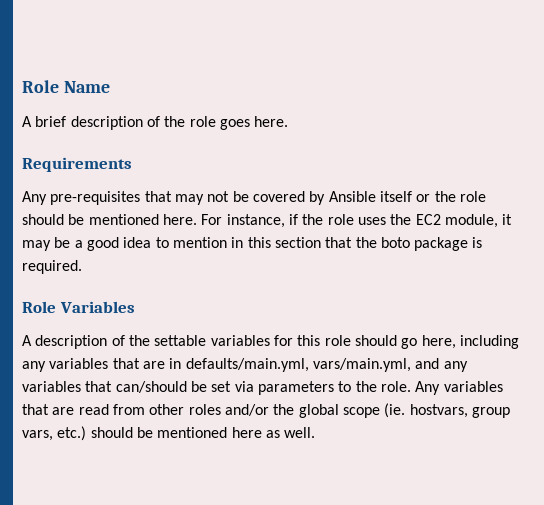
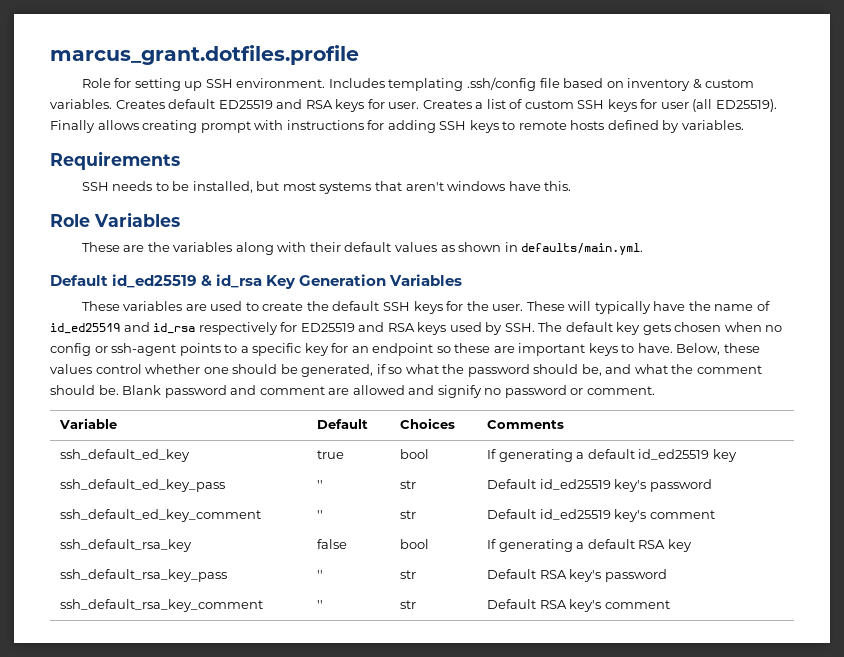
[22,80,110,93] [22,116,289,130] [22,157,132,172] [22,191,486,205] [22,214,513,228] [22,237,483,251] [22,260,82,274] [22,301,135,313] [22,335,519,349] [22,358,468,372] [22,381,503,395] [22,403,510,418] [22,426,316,441] Role Name // A brief description of the role goes here. // Requirements // Any pre-requisites that may not be covered by Ansible itself or the role should be mentioned here. For instance, if the role uses the EC2 module, it may be a good idea to mention in this section that the boto package is required. // Role Variables // A description of the settable variables for this role should go here, including any variables that are in defaults/main.yml, vars/main.yml, and any variables that can/should be set via parameters to the role. Any variables that are read from other roles and/or the global scope (ie. hostvars, group vars, etc.) should be mentioned here as well. -> [50,45,359,65] [81,77,755,91] [50,99,777,112] [50,120,744,133] [50,151,180,170] [81,181,572,194] [50,212,180,227] [81,242,644,255] [50,274,463,289] [81,301,770,314] [50,322,783,335] [50,343,760,356] [50,364,762,377] [50,385,655,398] [59,418,118,429] [317,419,369,429] [400,418,456,429] [487,420,565,429] [60,449,191,462] [317,450,345,459] [400,449,430,459] [487,449,737,462] [60,479,226,492] [317,480,324,489] [400,480,417,489] [487,479,712,492] [60,509,262,522] [317,510,324,519] [400,510,417,519] [487,509,715,522] [60,539,193,552] [317,539,348,549] [400,539,430,549] [487,539,692,552] [60,569,228,582] [317,570,324,579] [400,570,417,579] [487,569,667,582] [60,599,264,612] [317,600,324,609] [400,600,417,609] [487,599,670,612] marcus_grant.dotfiles.profile // Role for setting up SSH environment. Includes templating .ssh/config file based on inventory & custom variables. Creates default ED25519 and RSA keys for user. Creates a list of custom SSH keys for user (all ED25519). Finally allows creating prompt with instructions for adding SSH keys to remote hosts defined by variables. // Requirements // SSH needs to be installed, but most systems that aren't windows have this. // Role Variables // These are the variables along with their default values as shown in defaults/main.yml. // Default id_ed25519 & id_rsa Key Generation Variables // These variables are used to create the default SSH keys for the user. These will typically have the name of id_ed25519 and id_rsa respectively for ED25519 and RSA keys used by SSH. The default key gets chosen when no config or ssh-agent points to a specific key for an endpoint so these are important keys to have. Below, these values control whether one should be generated, if so what the password should be, and what the comment should be. Blank password and comment are allowed and signify no password or comment. // Variable | Default | Choices | Comments // ssh_default_ed_key | true | bool | If generating a default id_ed25519 key // ssh_default_ed_key_pass | '' | str | Default id_ed25519 key's password // ssh_default_ed_key_comment | '' | str | Default id_ed25519 key's comment // ssh_default_rsa_key | false | bool | If generating a default RSA key // ssh_default_rsa_key_pass | '' | str | Default RSA key's password // ssh_default_rsa_key_comment | '' | str | Default RSA key's comment

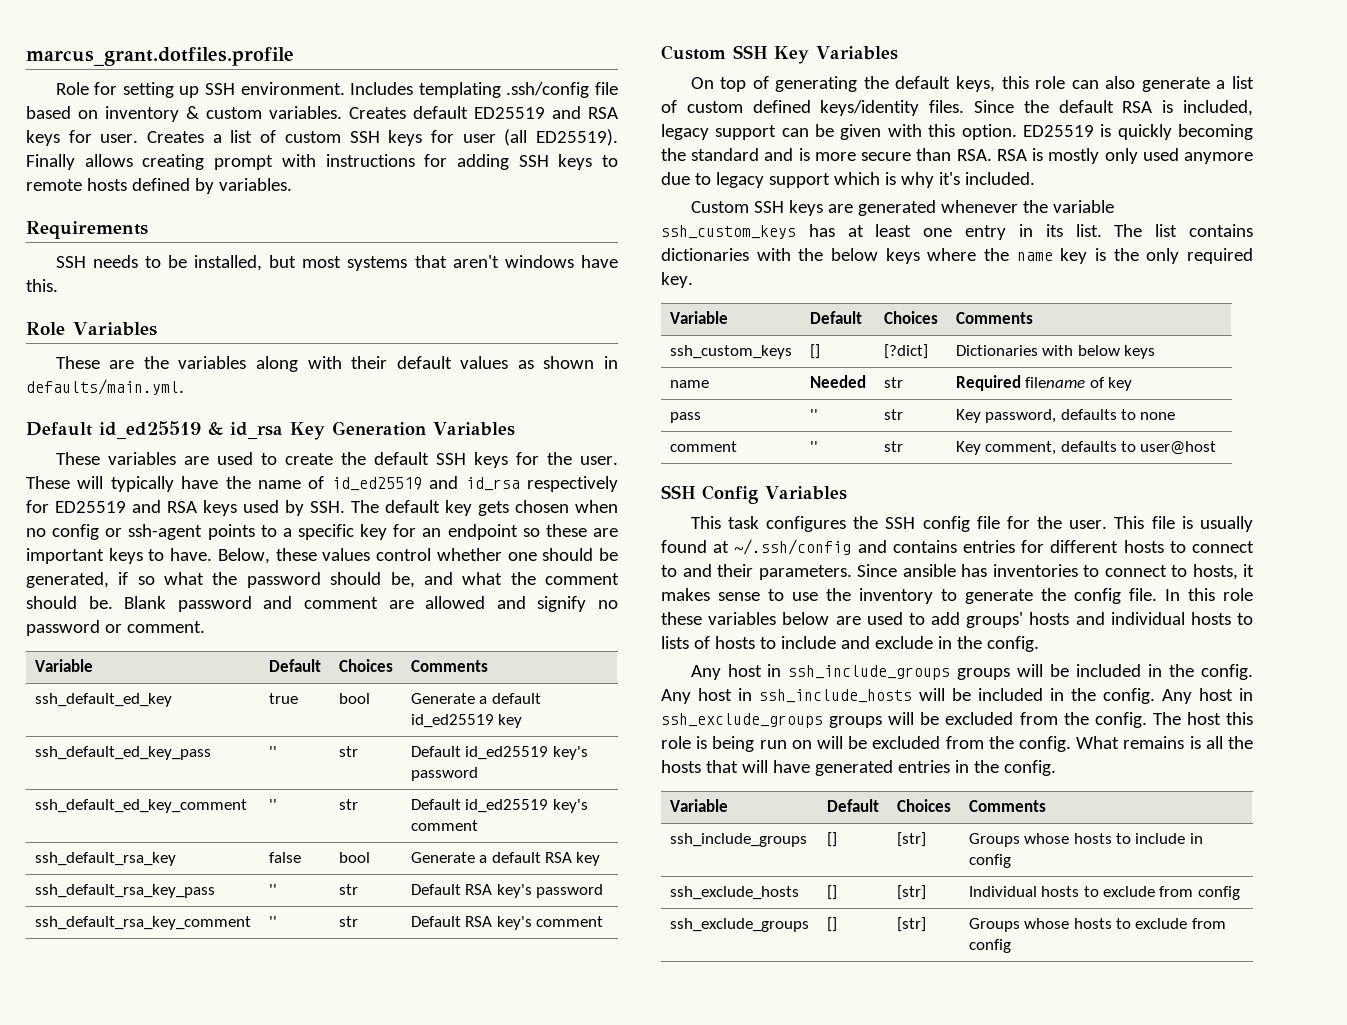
[487,449,573,462] If generating -> [410,693,475,704] Generate
[487,539,573,552] If generating -> [410,852,475,863] Generate
(670, 604) none -> [661,45,898,64] [690,76,1254,92] [661,100,1253,116] [661,124,1253,140] [661,148,1253,164] [661,172,1035,188] [690,200,1114,216] [661,224,1253,240] [661,248,1253,264] [661,272,693,288] [669,311,728,324] [809,311,862,324] [883,311,938,324] [955,312,1033,324] [669,345,792,359] [809,344,820,359] [883,344,928,359] [955,345,1155,359] [669,380,709,388] [809,375,866,388] [883,377,903,388] [955,375,1132,391] [669,412,701,423] [809,409,818,420] [883,409,903,420] [955,409,1176,423] [669,441,737,452] [809,441,818,452] [883,441,903,452] [955,441,1217,455] [661,485,847,504] [690,516,1253,532] [661,539,1254,555] [661,564,1254,580] [661,588,1253,604] [661,612,1253,628] [661,636,1039,652] [690,664,1253,680] [661,688,1253,704] [661,712,1254,728] [661,736,1253,752] [661,760,1056,776] [669,799,728,812] [826,799,879,812] [896,799,951,812] [968,800,1046,812] [669,833,807,847] [826,832,837,847] [896,832,926,847] [968,833,1203,847] [968,854,1011,868] [669,886,799,900] [826,885,837,900] [896,885,926,900] [968,886,1240,900] [669,918,809,932] [826,917,837,932] [896,917,926,932] [968,918,1226,932] [968,939,1011,953] // Custom SSH Key Variables // On top of generating the default keys, this role can also generate a list of custom defined keys/identity files. Since the default RSA is included, legacy support can be given with this option. ED25519 is quickly becoming the standard and is more secure than RSA. RSA is mostly only used anymore due to legacy support which is why it's included. // Custom SSH keys are generated whenever the variable ssh_custom_keys has at least one entry in its list. The list contains dictionaries with the below keys where the name key is the only required key. // Variable | Default | Choices | Comments // ssh_custom_keys | [] | [?dict] | Dictionaries with below keys // name | Needed | str | Required filename of key // pass | '' | str | Key password, defaults to none // comment | '' | str | Key comment, defaults to user@host // SSH Config Variables // This task configures the SSH config file for the user. This file is usually found at ~/.ssh/config and contains entries for different hosts to connect to and their parameters. Since ansible has inventories to connect to hosts, it makes sense to use the inventory to generate the config file. In this role these variables below are used to add groups' hosts and individual hosts to lists of hosts to include and exclude in the config. // Any host in ssh_include_groups groups will be included in the config. Any host in ssh_include_hosts will be included in the config. Any host in ssh_exclude_groups groups will be excluded from the config. The host this role is being run on will be excluded from the config. What remains is all the hosts that will have generated entries in the config. // Variable | Default | Choices | Comments // ssh_include_groups | [] | [str] | Groups whose hosts to include in config // ssh_exclude_hosts | [] | [str] | Individual hosts to exclude from config // ssh_exclude_groups | [] | [str] | Groups whose hosts to exclude from config

